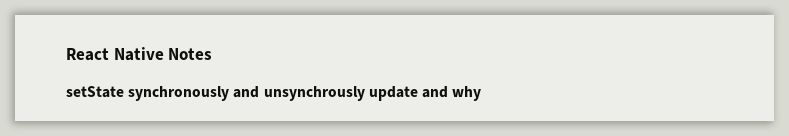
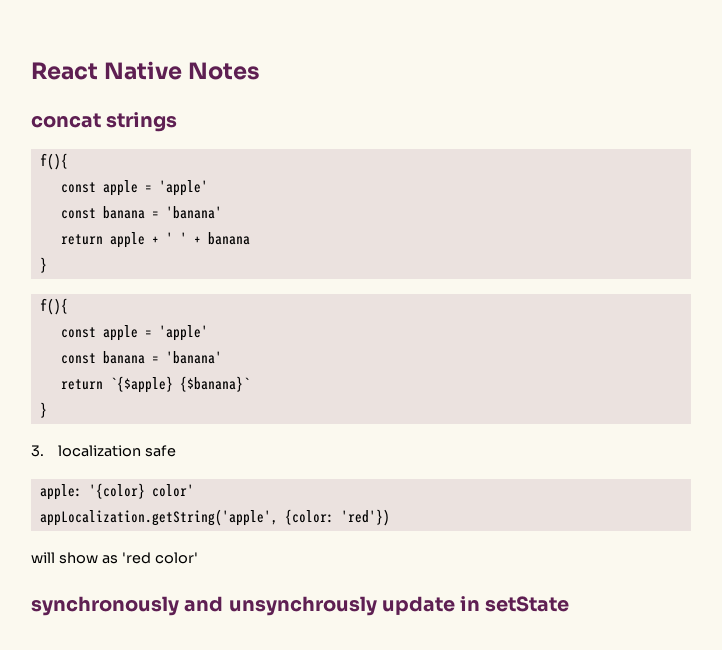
[66,86,124,98] setState -> [31,112,178,132] [39,153,68,170] [60,180,208,196] [60,206,222,219] [60,232,250,248] [39,257,47,273] [39,298,68,315] [60,325,208,341] [60,351,222,364] [60,376,250,393] [39,402,47,418] [31,445,176,457] [39,483,194,500] [39,509,390,526] [31,552,198,564] concat strings // f(){ // const apple = 'apple' // const banana = 'banana' // return apple + ' ' + banana // } // f(){ // const apple = 'apple' // const banana = 'banana' // return `{$apple} {$banana}` // } // 3. localization safe // apple: '{color} color' // appLocalization.getString('apple', {color: 'red'}) // will show as 'red color' //
[421,86,482,101] and why -> [460,596,570,612] in setState

